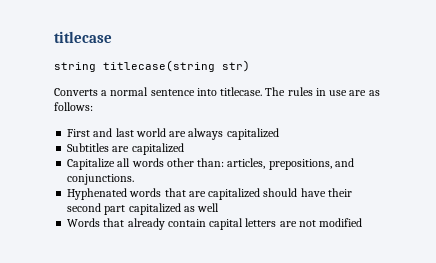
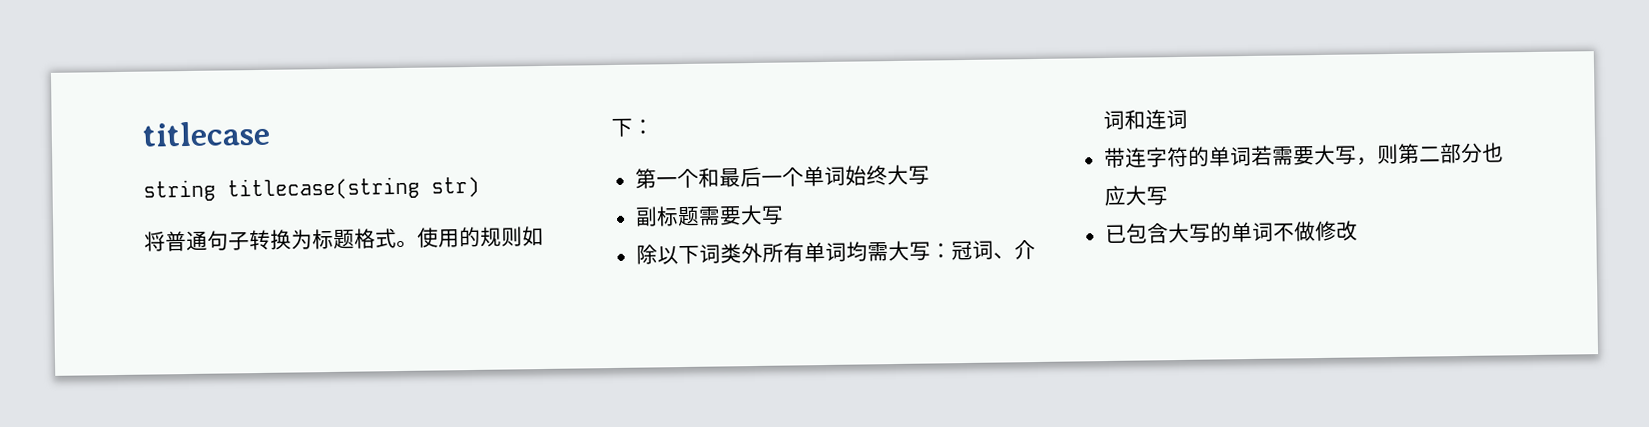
[54,87,380,96] [54,102,93,111] [67,128,279,140] [67,143,184,155] [67,158,354,170] [67,174,135,185] [67,188,352,200] [67,203,220,215] [67,218,363,230] Converts a normal sentence into titlecase. The rules in use are as follows: // First and last world are always capitalized // Subtitles are capitalized // Capitalize all words other than: articles, prepositions, and conjunctions. // Hyphenated words that are capitalized should have their second part capitalized as well // Words that already contain capital letters are not modified -> [144,225,544,252] [611,118,654,137] [634,164,930,189] [634,204,784,227] [635,240,1036,265] [1102,109,1188,131] [1103,142,1504,169] [1103,185,1168,207] [1104,220,1358,244] 将普通句子转换为标题格式。使用的规则如下： // 第一个和最后一个单词始终大写 // 副标题需要大写 // 除以下词类外所有单词均需大写：冠词、介词和连词 // 带连字符的单词若需要大写，则第二部分也应大写 // 已包含大写的单词不做修改

